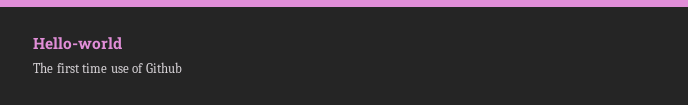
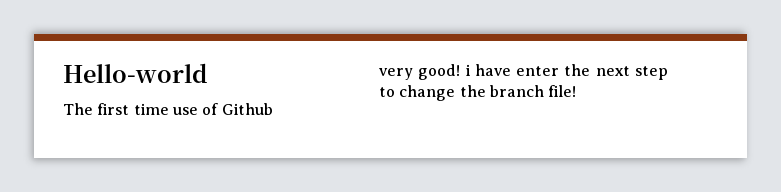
(182, 67) none -> [379,64,668,80] [379,85,577,101] // very good! i have enter the next step to change the branch file!

